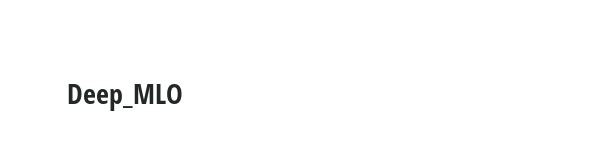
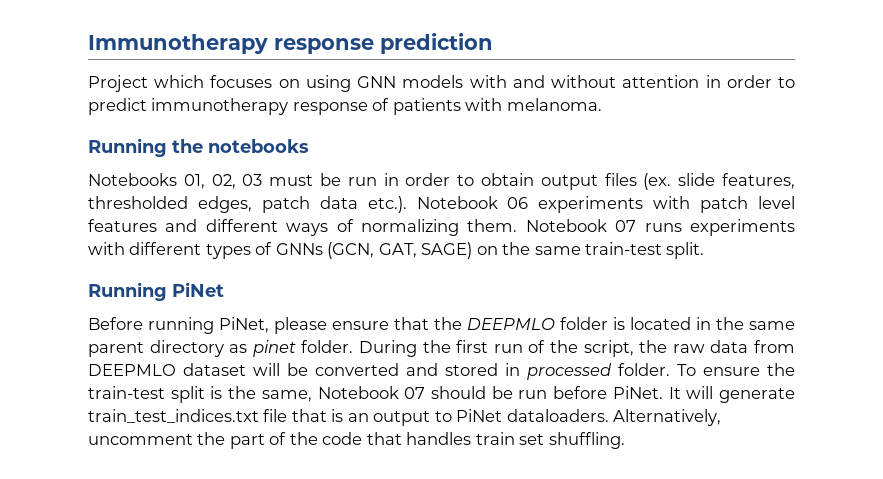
[67,84,183,111] Deep_MLO -> [88,33,493,54] [88,75,796,92] [88,98,602,115] [88,138,309,157] [88,173,795,190] [88,196,795,213] [88,219,795,236] [88,242,705,259] [88,282,224,301] [88,317,795,334] [88,340,796,357] [88,363,795,380] [88,386,795,403] [88,409,722,426] [88,432,625,449] Immunotherapy response prediction // Project which focuses on using GNN models with and without attention in order to predict immunotherapy response of patients with melanoma. // Running the notebooks // Notebooks 01, 02, 03 must be run in order to obtain output files (ex. slide features, thresholded edges, patch data etc.). Notebook 06 experiments with patch level features and different ways of normalizing them. Notebook 07 runs experiments with different types of GNNs (GCN, GAT, SAGE) on the same train-test split. // Running PiNet // Before running PiNet, please ensure that the DEEPMLO folder is located in the same parent directory as pinet folder. During the first run of the script, the raw data from DEEPMLO dataset will be converted and stored in processed folder. To ensure the train-test split is the same, Notebook 07 should be run before PiNet. It will generate train_test_indices.txt file that is an output to PiNet dataloaders. Alternatively, uncomment the part of the code that handles train set shuffling.

